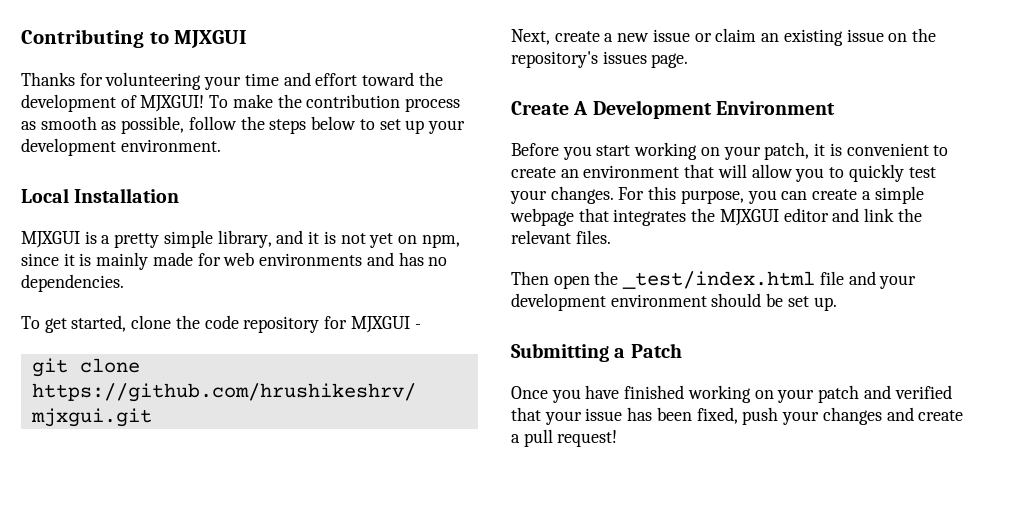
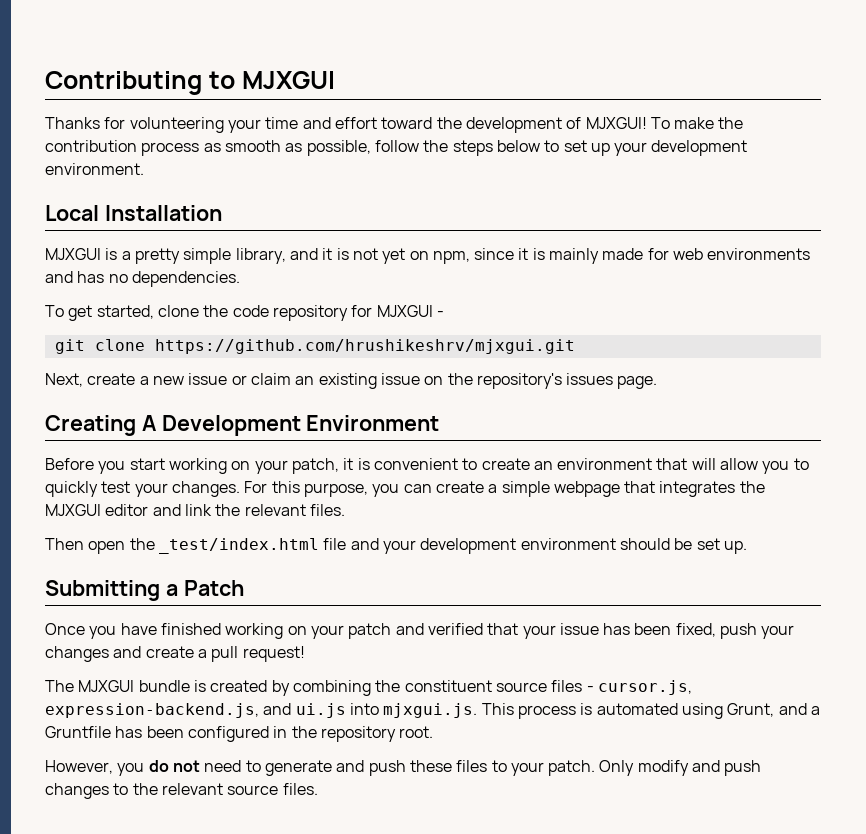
[511,101,569,115] Create -> [45,415,136,436] Creating
(618, 438) none -> [45,680,692,696] [45,703,820,719] [45,726,434,742] [45,760,762,776] [45,783,318,799] // The MJXGUI bundle is created by combining the constituent source files - cursor.js, expression-backend.js, and ui.js into mjxgui.js. This process is automated using Grunt, and a Gruntfile has been configured in the repository root. // However, you do not need to generate and push these files to your patch. Only modify and push changes to the relevant source files.

